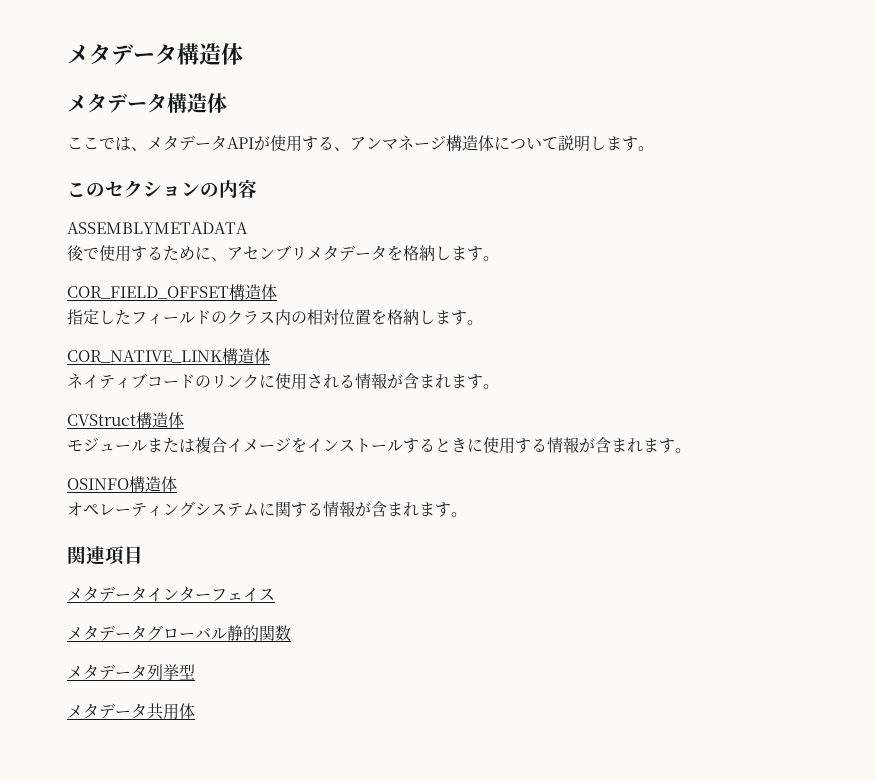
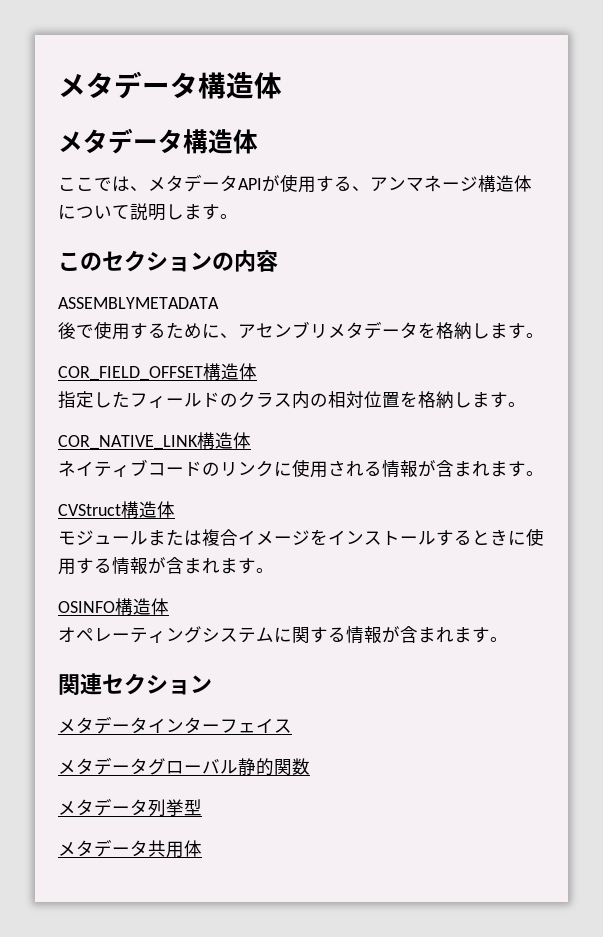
[105,546,143,565] 項目 -> [102,673,212,695] セクション

